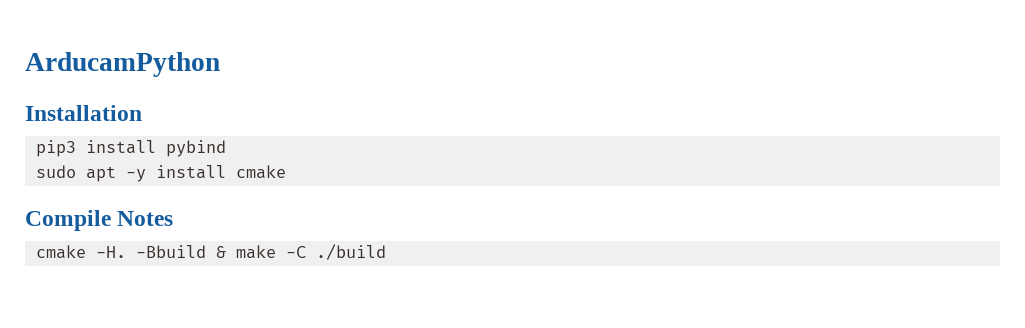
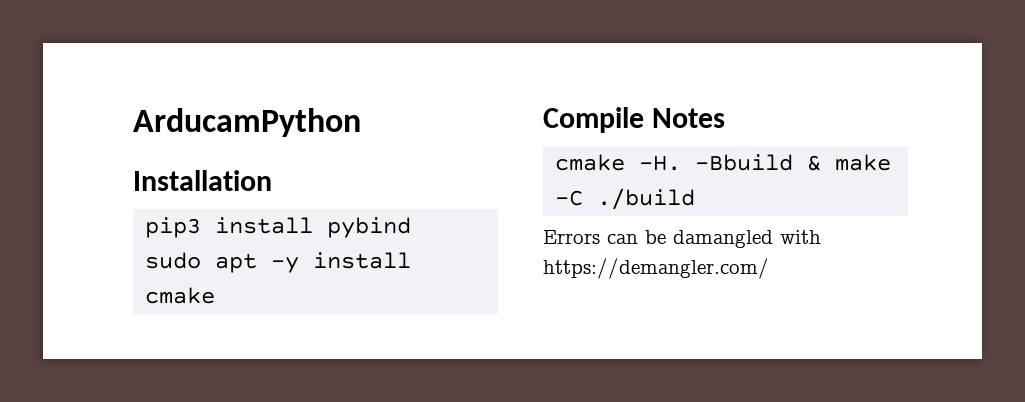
(386, 252) none -> [543,230,821,248] [543,258,769,279] // Errors can be damangled with https://demangler.com/

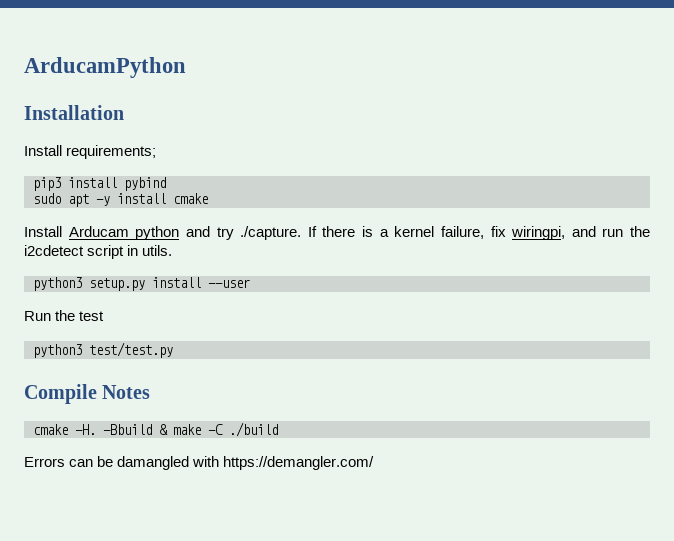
(272, 180) none -> [24,145,157,159] // Install requirements;
(216, 295) none -> [24,226,650,240] [24,245,173,259] [33,277,250,291] [24,310,105,321] [33,342,173,358] // Install Arducam python and try ./capture. If there is a kernel failure, fix wiringpi, and run the i2cdetect script in utils. // python3 setup.py install --user // Run the test // python3 test/test.py

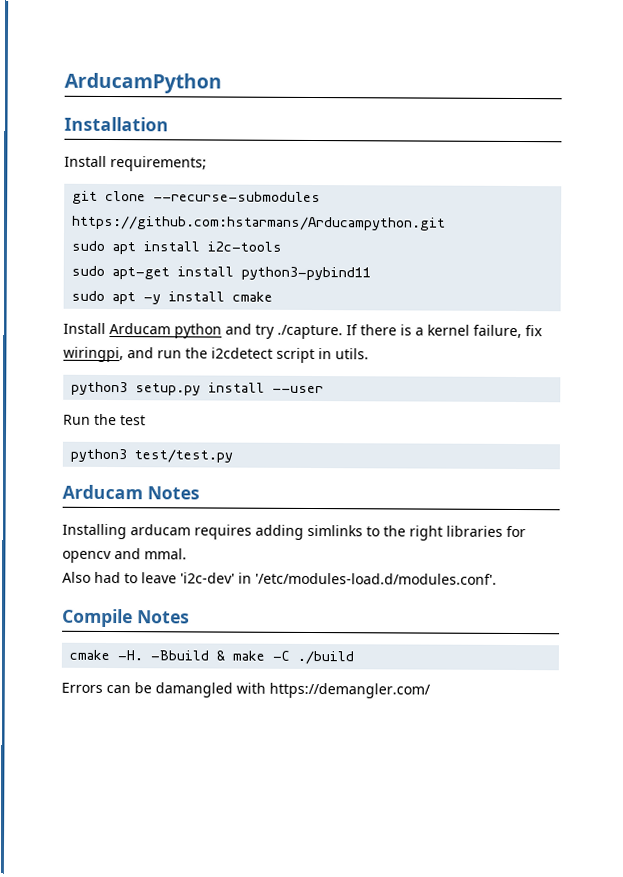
[33,177,166,191] pip3 install pybind -> [72,190,322,204] [72,215,447,231] [71,240,283,255] [71,265,372,281] git clone --recurse-submodules https://github.com:hstarmans/Arducampython.git // sudo apt install i2c-tools // sudo apt-get install python3-pybind11
(173, 350) none -> [62,484,200,500] [62,523,526,541] [62,548,187,564] [62,571,497,585] // Arducam Notes // Installing arducam requires adding simlinks to the right libraries for opencv and mmal. // Also had to leave 'i2c-dev' in '/etc/modules-load.d/modules.conf'.

